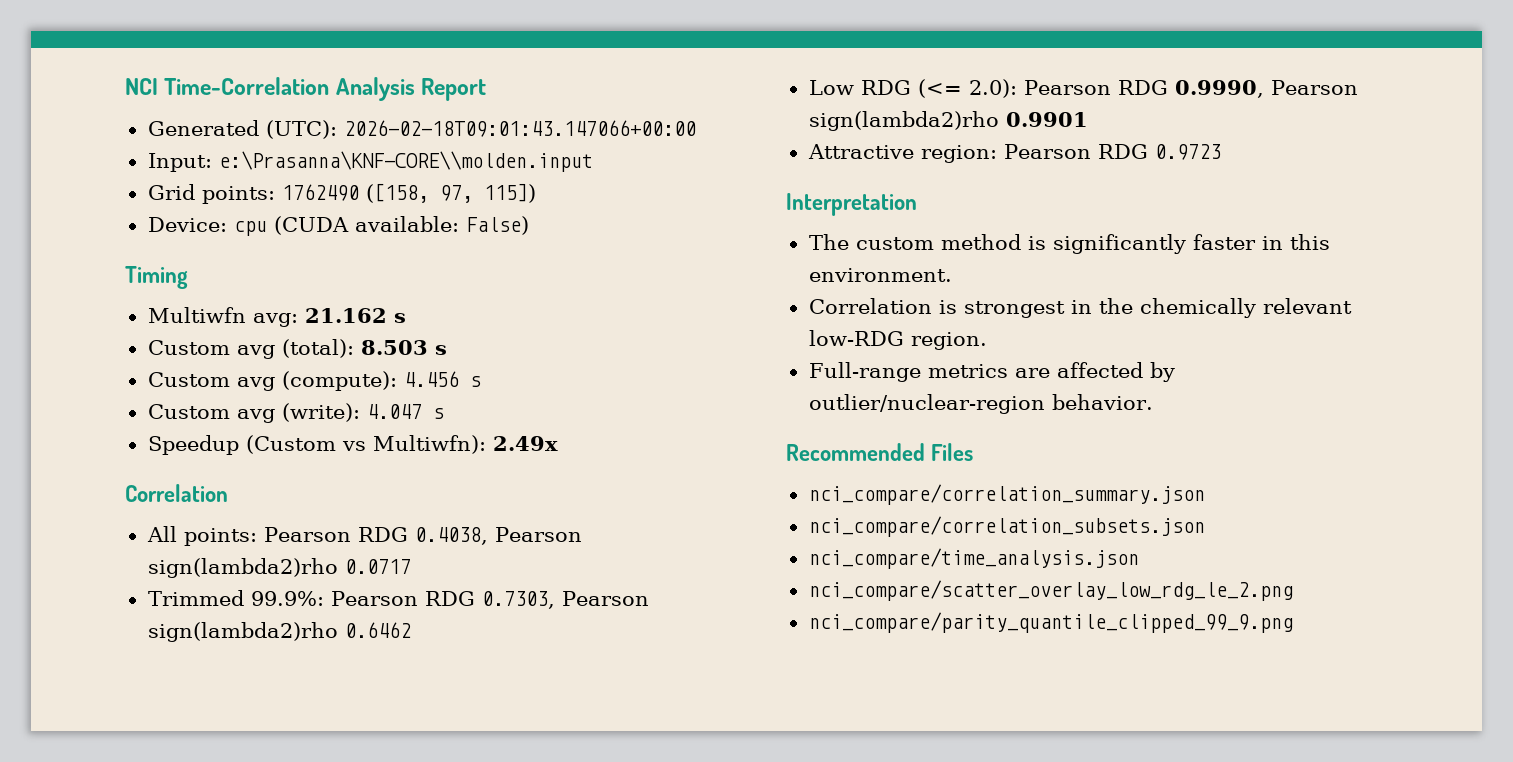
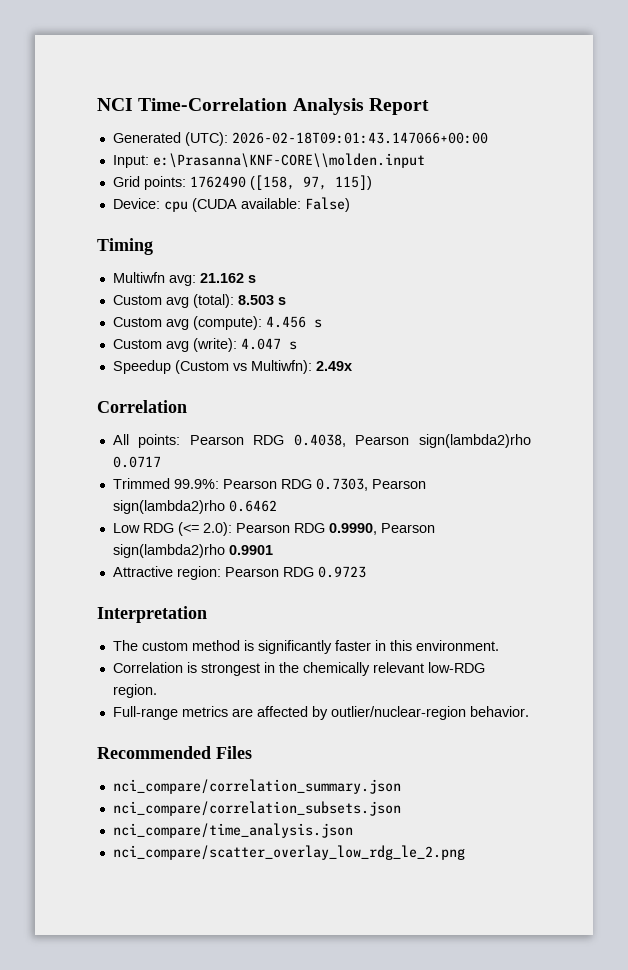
[808,612,1293,633] // nci_compare/parity_quantile_clipped_99_9.png -> (465, 852) none

